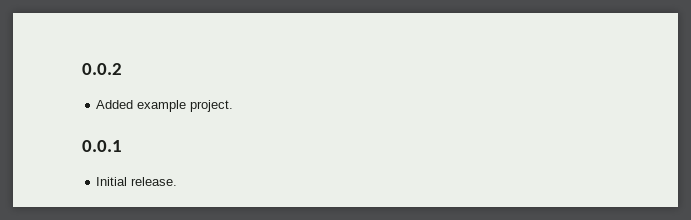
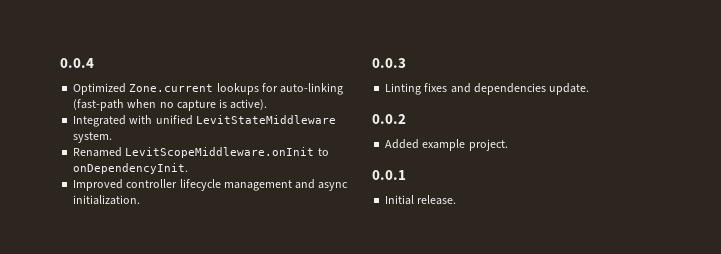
(82, 69) none -> [60,58,94,68] [73,83,344,95] [73,99,268,111] [73,115,336,127] [73,132,113,143] [73,147,329,158] [73,163,189,174] [73,179,349,191] [73,195,141,205] [372,58,406,68] [385,83,590,95] 0.0.4 // Optimized Zone.current lookups for auto-linking (fast-path when no capture is active). // Integrated with unified LevitStateMiddleware system. // Renamed LevitScopeMiddleware.onInit to onDependencyInit. // Improved controller lifecycle management and async initialization. // 0.0.3 // Linting fixes and dependencies update. //

